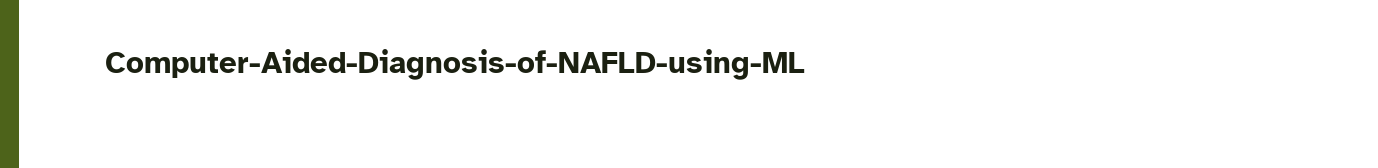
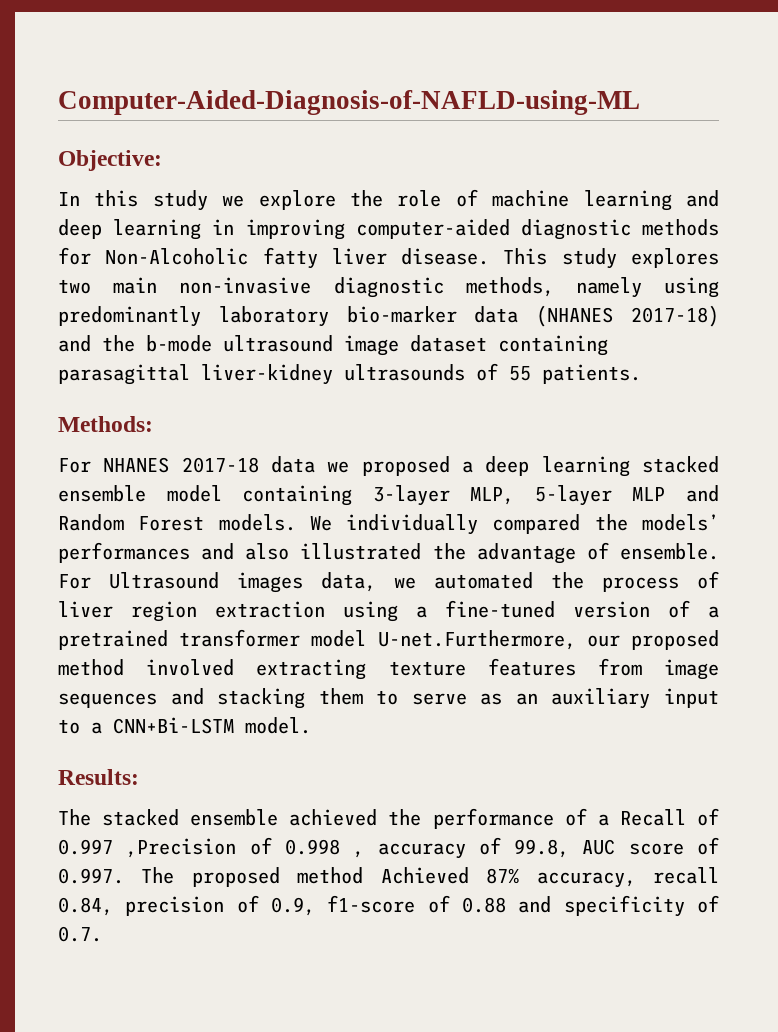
(805, 64) none -> [58,150,162,171] [58,189,719,211] [58,219,719,240] [58,247,719,269] [58,277,719,298] [58,305,719,327] [58,335,608,356] [58,363,641,385] [58,416,153,432] [58,456,719,477] [58,485,719,506] [58,514,719,535] [58,542,719,564] [58,571,719,593] [58,600,719,622] [58,629,719,650] [58,658,719,680] [58,688,719,709] [58,717,311,734] [58,769,139,785] [58,808,719,829] [58,837,719,859] [58,867,720,888] [58,895,719,917] [58,926,102,942] // Objective: // In this study we explore the role of machine learning and deep learning in improving computer-aided diagnostic methods for Non-Alcoholic fatty liver disease. This study explores two main non-invasive diagnostic methods, namely using predominantly laboratory bio-marker data (NHANES 2017-18) and the b-mode ultrasound image dataset containing parasagittal liver-kidney ultrasounds of 55 patients. // Methods: // For NHANES 2017-18 data we proposed a deep learning stacked ensemble model containing 3-layer MLP, 5-layer MLP and Random Forest models. We individually compared the models’ performances and also illustrated the advantage of ensemble. For Ultrasound images data, we automated the process of liver region extraction using a fine-tuned version of a pretrained transformer model U-net.Furthermore, our proposed method involved extracting texture features from image sequences and stacking them to serve as an auxiliary input to a CNN+Bi-LSTM model. // Results: // The stacked ensemble achieved the performance of a Recall of 0.997 ,Precision of 0.998 , accuracy of 99.8, AUC score of 0.997. The proposed method Achieved 87% accuracy, recall 0.84, precision of 0.9, f1-score of 0.88 and specificity of 0.7.

